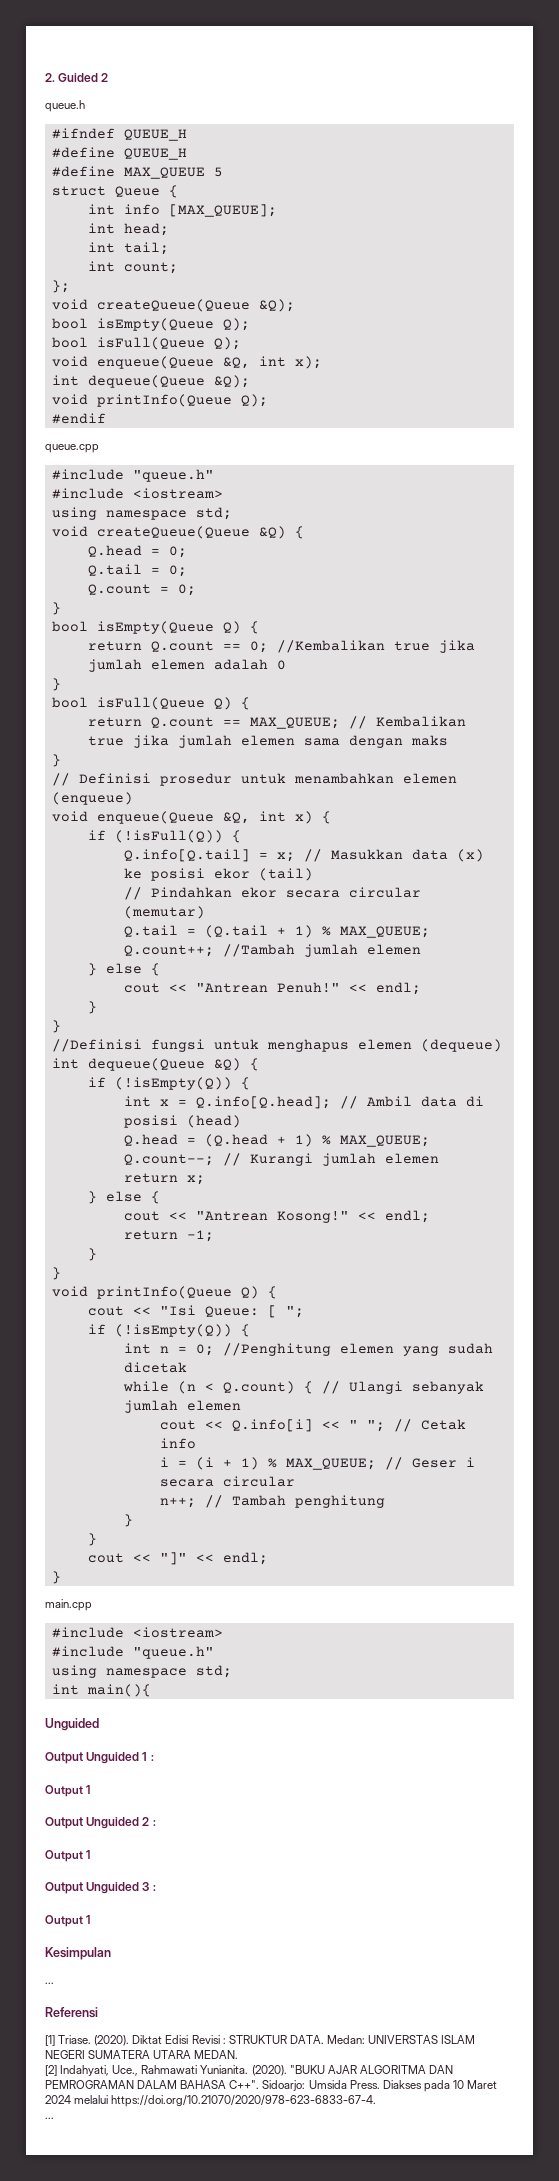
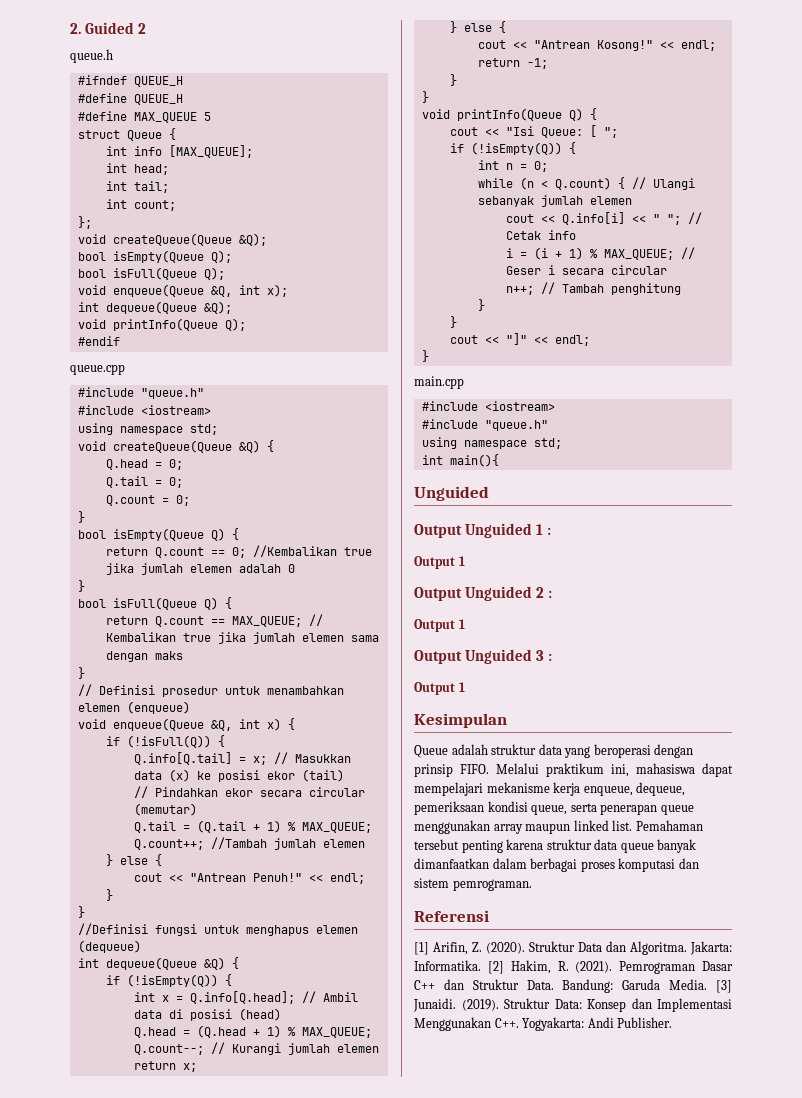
[222,1343,493,1356] [123,1362,187,1373] //Penghitung elemen yang sudah dicetak -> (548, 166) none
[45,1982,54,1984] [45,2007,98,2018] [45,2035,476,2046] [45,2050,239,2059] [45,2065,453,2076] [45,2080,498,2092] [45,2095,377,2107] [45,2117,54,2119] ... // Referensi // [1] Triase. (2020). Diktat Edisi Revisi : STRUKTUR DATA. Medan: UNIVERSTAS ISLAM NEGERI SUMATERA UTARA MEDAN. // [2] Indahyati, Uce., Rahmawati Yunianita. (2020). "BUKU AJAR ALGORITMA DAN PEMROGRAMAN DALAM BAHASA C++". Sidoarjo: Umsida Press. Diakses pada 10 Maret 2024 melalui https://doi.org/10.21070/2020/978-623-6833-67-4. // ... -> [414,744,694,758] [414,763,733,777] [414,782,686,796] [414,801,694,815] [414,820,703,834] [414,839,697,853] [414,858,699,872] [414,878,532,891] [414,910,489,922] [414,941,732,955] [414,960,733,974] [414,979,732,993] [413,998,732,1012] [414,1017,673,1031] Queue adalah struktur data yang beroperasi dengan prinsip FIFO. Melalui praktikum ini, mahasiswa dapat mempelajari mekanisme kerja enqueue, dequeue, pemeriksaan kondisi queue, serta penerapan queue menggunakan array maupun linked list. Pemahaman tersebut penting karena struktur data queue banyak dimanfaatkan dalam berbagai proses komputasi dan sistem pemrograman. // Referensi // [1] Arifin, Z. (2020). Struktur Data dan Algoritma. Jakarta: Informatika. [2] Hakim, R. (2021). Pemrograman Dasar C++ dan Struktur Data. Bandung: Garuda Media. [3] Junaidi. (2019). Struktur Data: Konsep dan Implementasi Menggunakan C++. Yogyakarta: Andi Publisher.

